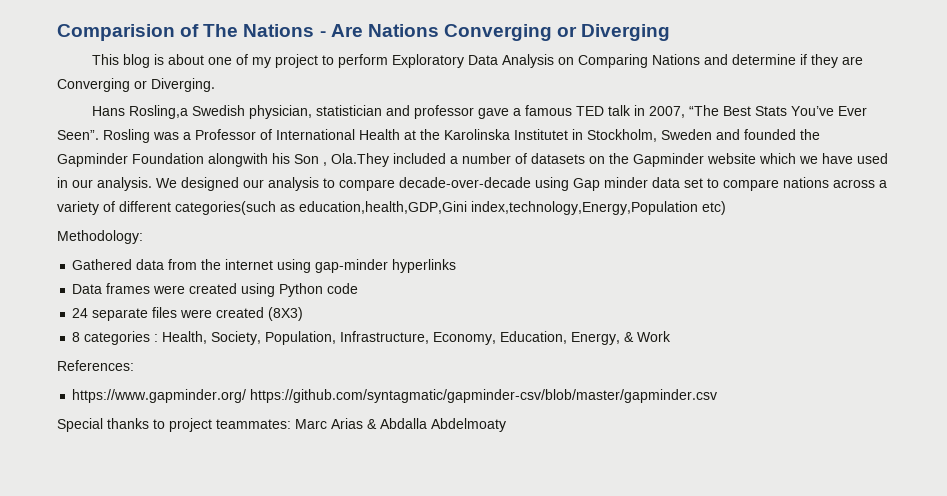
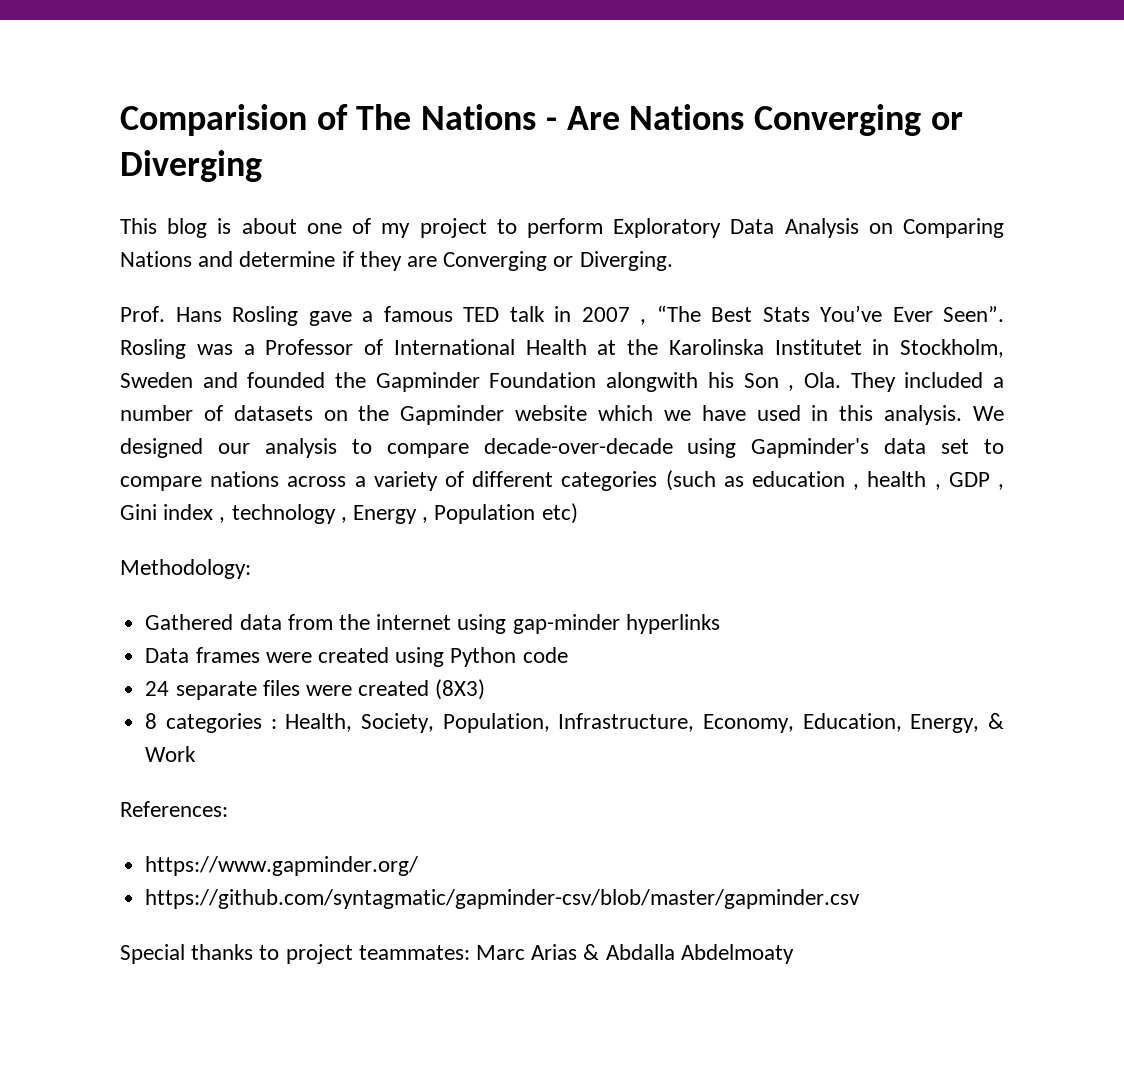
[92,105,475,119] Hans Rosling,a Swedish physician, statistician and professor -> [120,306,298,326] Prof. Hans Rosling
[649,106,686,118] 2007, -> [581,307,646,325] 2007 ,
[331,153,389,167] Ola.They -> [803,372,896,392] Ola. They
[72,179,93,188] our -> [839,405,874,421] this
[573,177,648,191] Gap minder -> [751,438,870,458] Gapminder's
[175,201,698,215] categories(such as education,health,GDP,Gini index,technology,Energy,Population -> [561,470,1005,491] [120,504,536,524] categories (such as education , health , GDP , Gini index , technology , Energy , Population
(247, 396) none -> (419, 866) //

